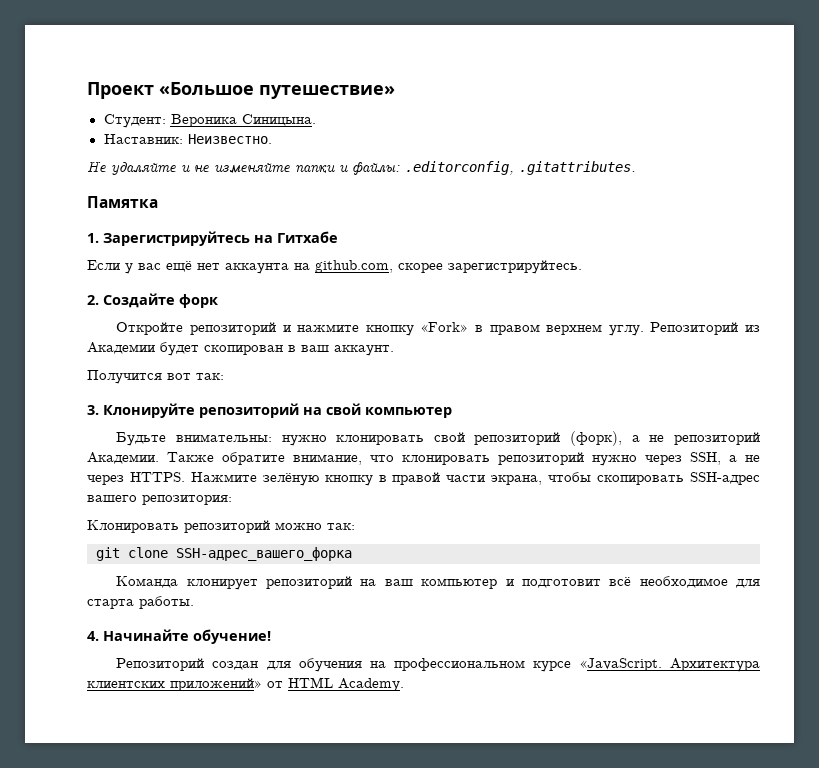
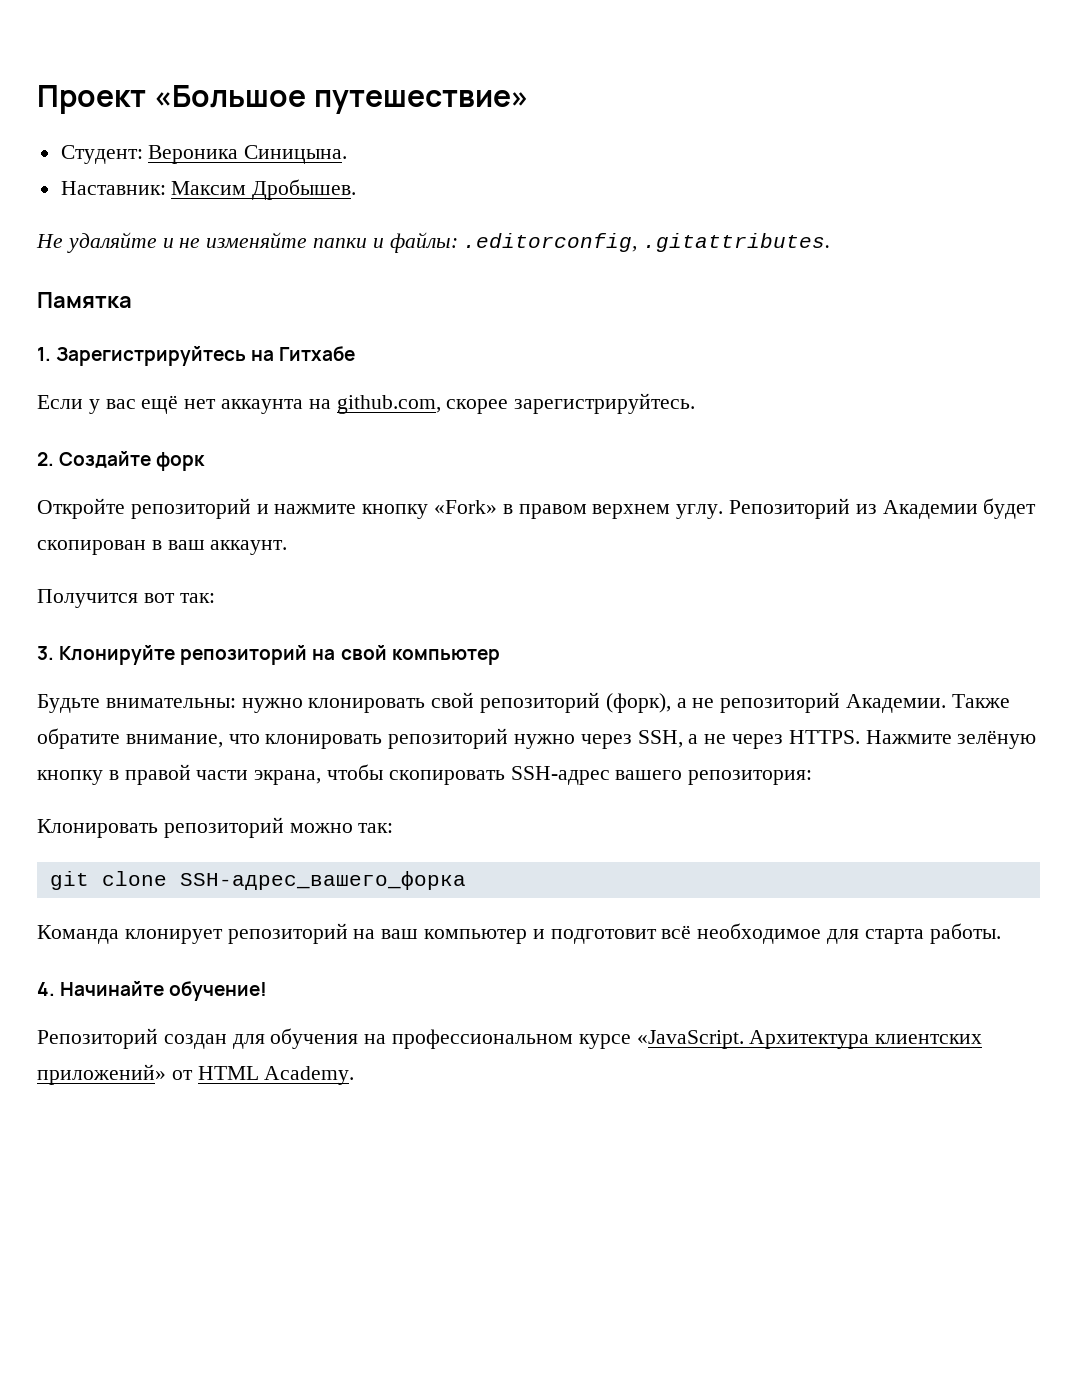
[187,134,272,144] Неизвестно. -> [171,179,357,200] Максим Дробышев.

